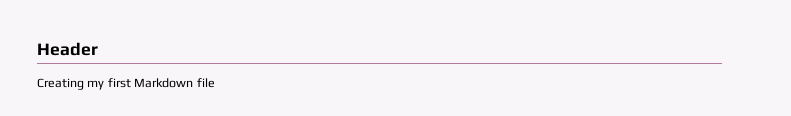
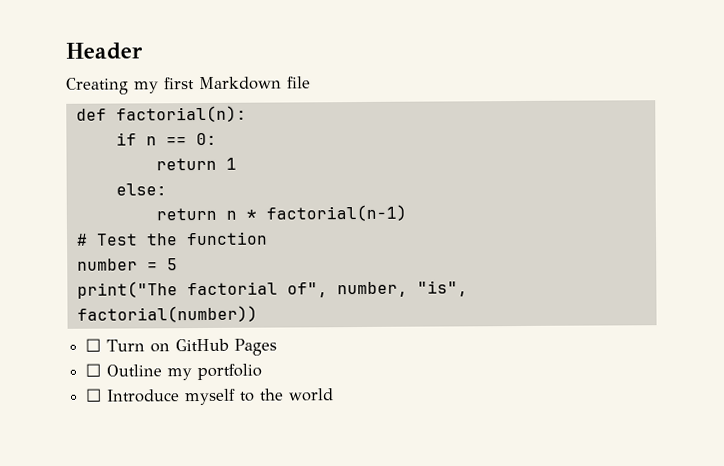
(215, 83) none -> [75,105,247,123] [115,132,217,146] [155,157,237,171] [115,183,167,196] [155,204,407,222] [75,231,268,246] [76,258,178,271] [76,280,468,299] [76,305,258,323] [85,338,278,356] [85,363,263,381] [85,388,335,406] // def factorial(n): // if n == 0: // return 1 // else: // return n * factorial(n-1) // # Test the function // number = 5 // print("The factorial of", number, "is", factorial(number)) // ☐ Turn on GitHub Pages // ☐ Outline my portfolio // ☐ Introduce myself to the world

